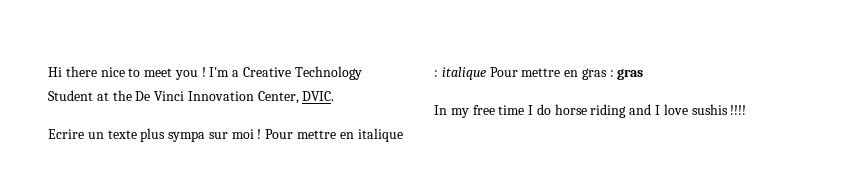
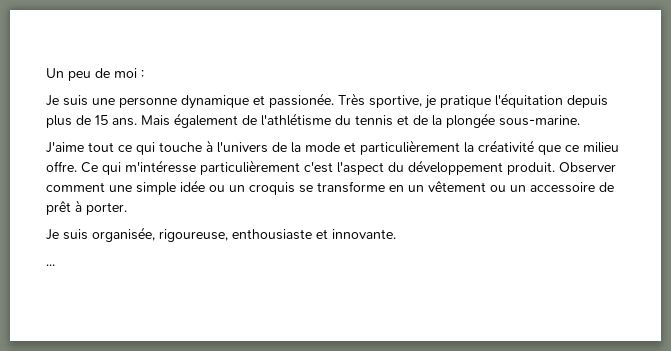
[48,66,362,80] [48,90,335,104] [48,128,403,142] [434,67,644,80] [434,104,747,118] Hi there nice to meet you ! I'm a Creative Technology Student at the De Vinci Innovation Center, DVIC. // Ecrire un texte plus sympa sur moi ! Pour mettre en italique : italique Pour mettre en gras : gras // In my free time I do horse riding and I love sushis !!!! -> [46,68,144,81] [46,93,608,109] [46,113,580,128] [46,140,619,155] [46,160,616,175] [46,180,614,195] [46,200,127,215] [46,227,396,242] [46,264,55,266] Un peu de moi : // Je suis une personne dynamique et passionée. Très sportive, je pratique l'équitation depuis plus de 15 ans. Mais également de l'athlétisme du tennis et de la plongée sous-marine. // J'aime tout ce qui touche à l'univers de la mode et particulièrement la créativité que ce milieu offre. Ce qui m'intéresse particulièrement c'est l'aspect du développement produit. Observer comment une simple idée ou un croquis se transforme en un vêtement ou un accessoire de prêt à porter. // Je suis organisée, rigoureuse, enthousiaste et innovante. // ...

